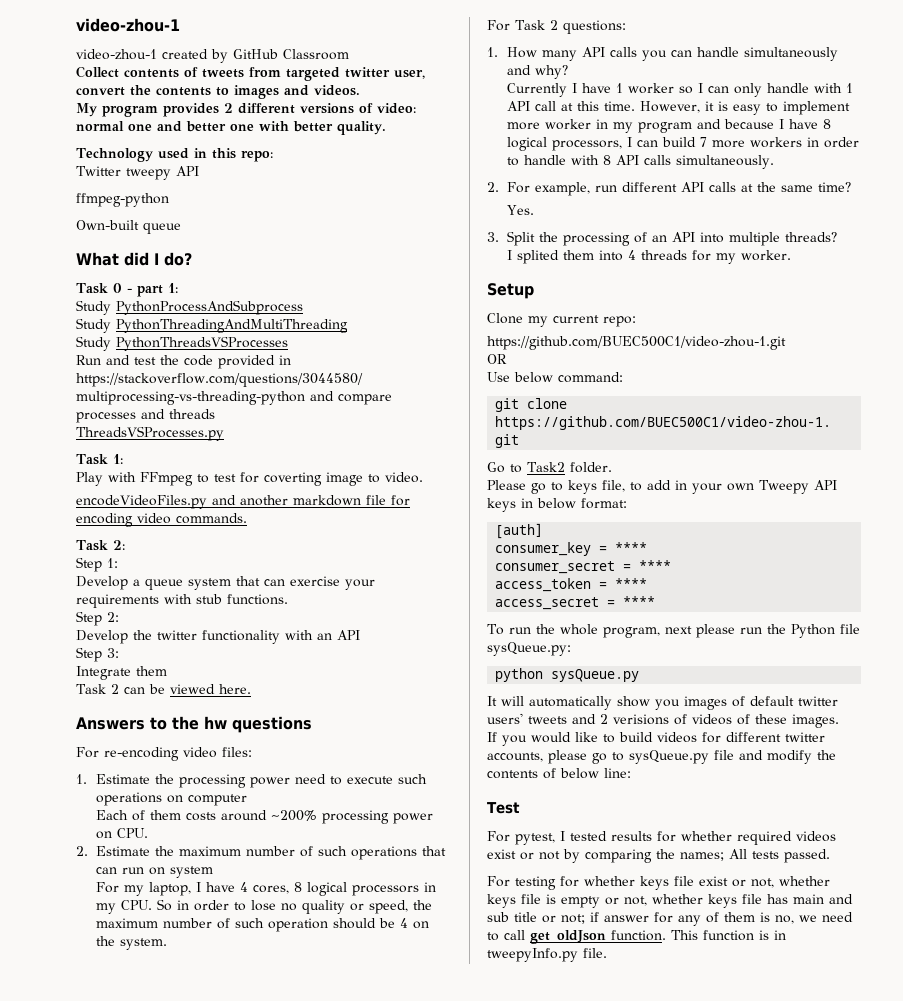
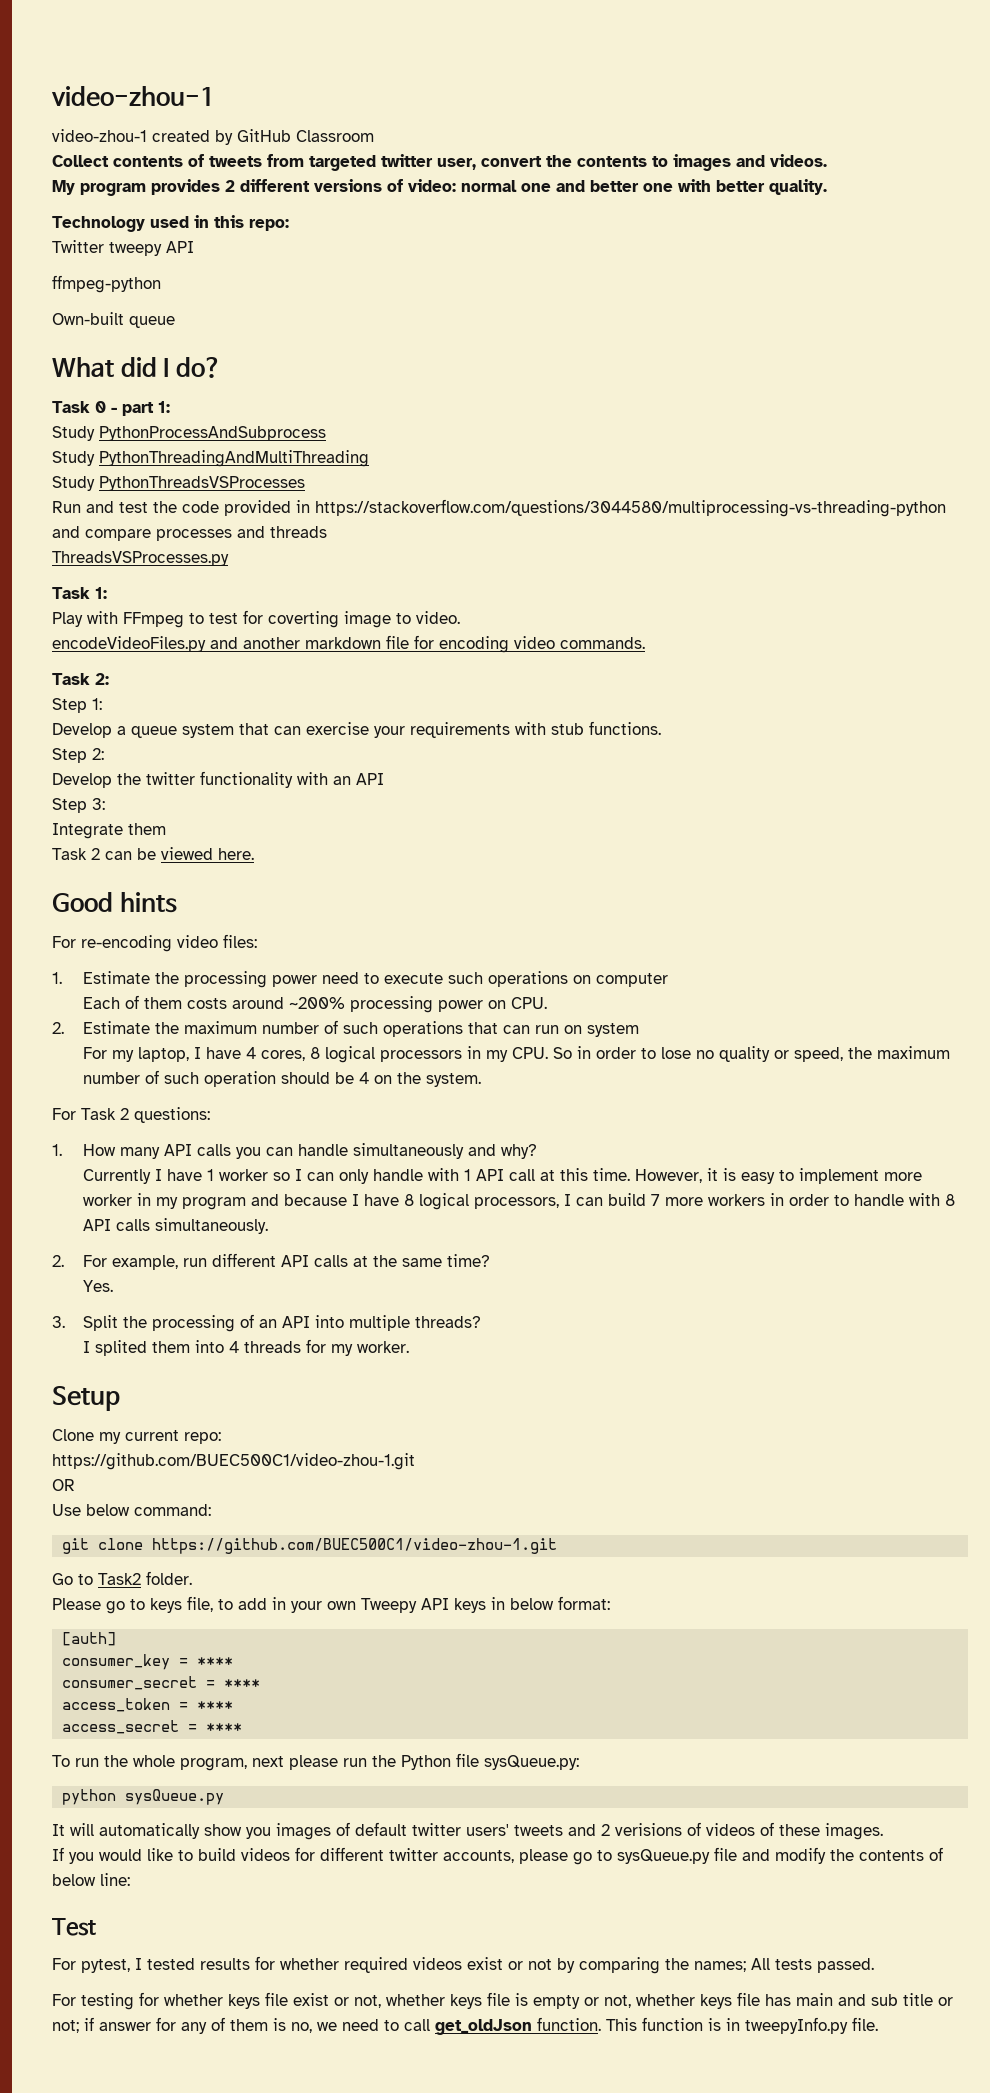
[76,716,312,733] Answers to the hw questions -> [52,892,177,913] Good hints

